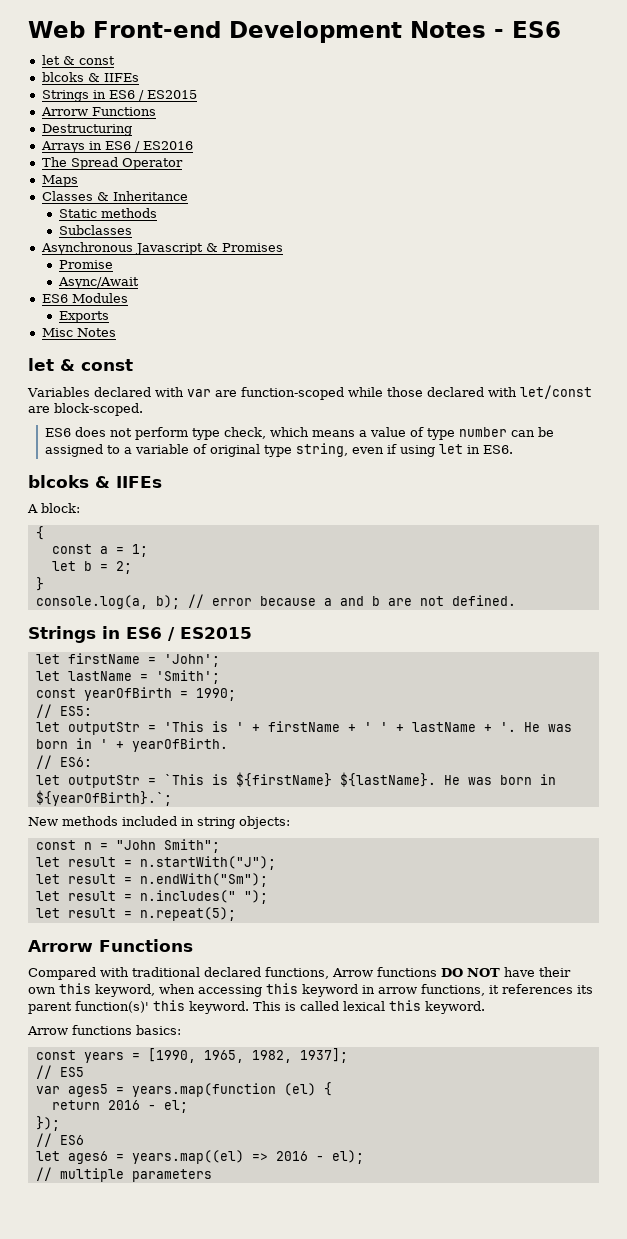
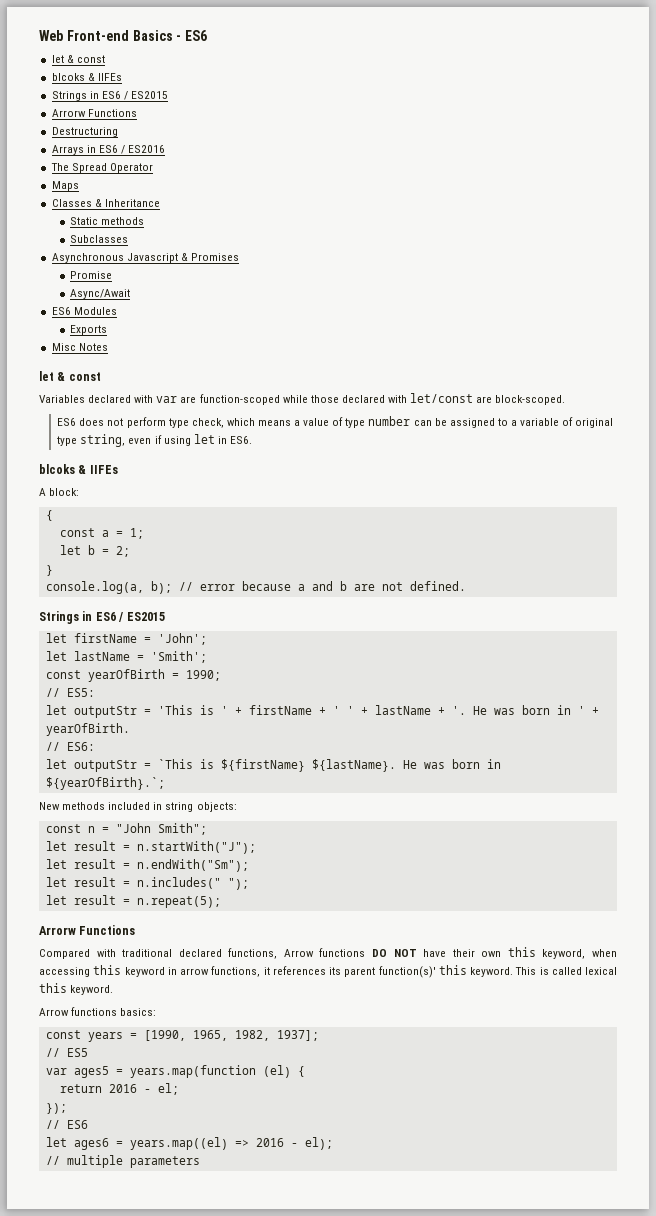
[228,21,486,43] Development Notes -> [132,30,173,41] Basics

